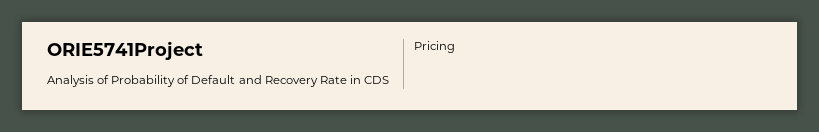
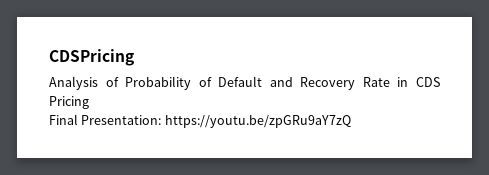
[47,41,203,60] ORIE5741Project -> [49,49,134,66] CDSPricing
(455, 47) none -> [49,114,351,128] // Final Presentation: https://youtu.be/zpGRu9aY7zQ

